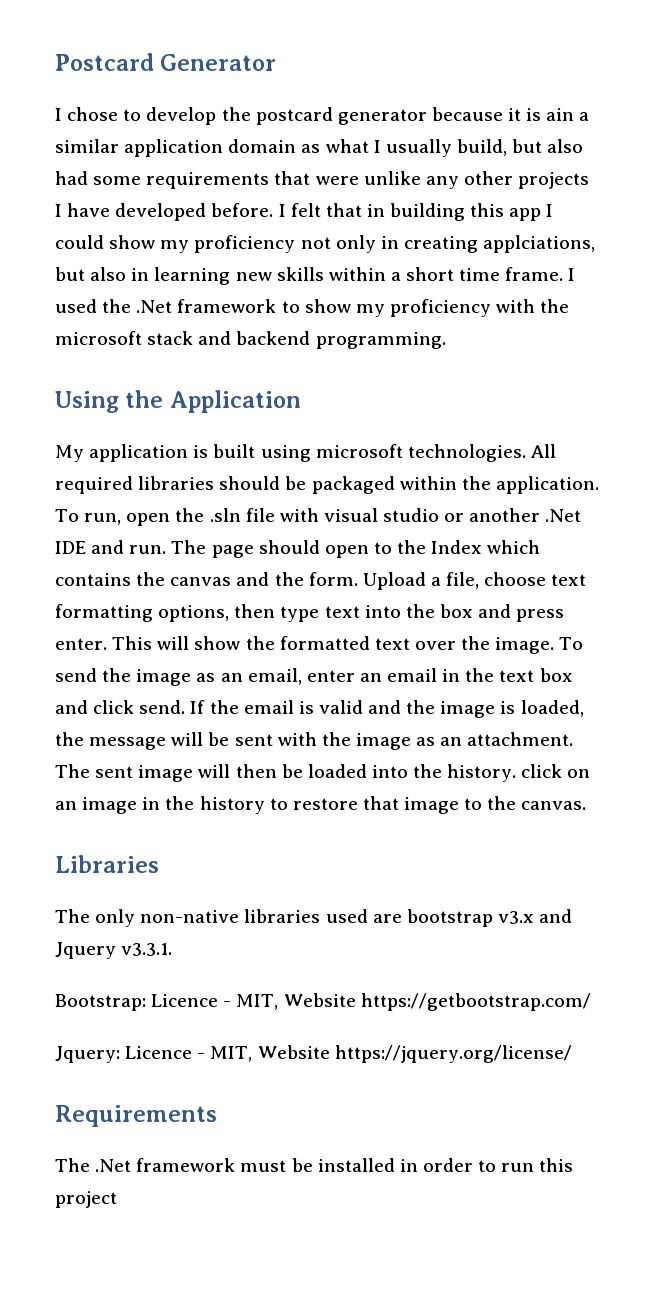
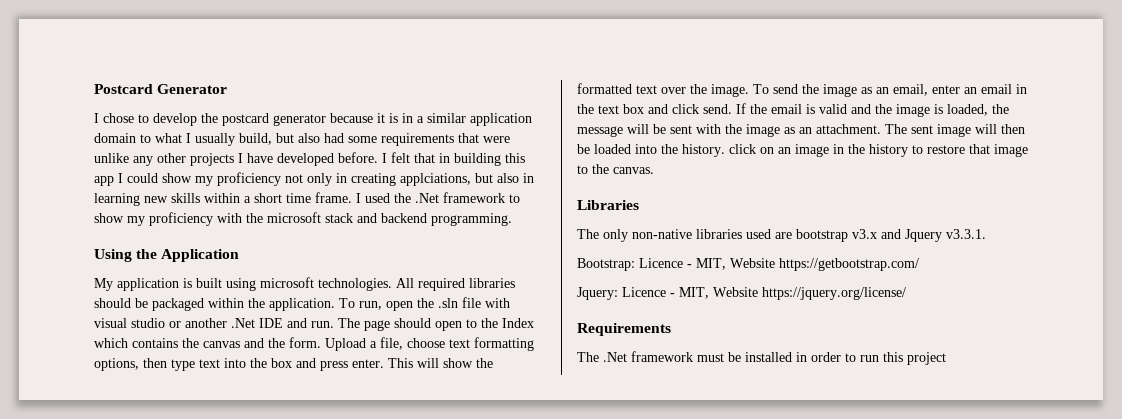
[546,108,575,121] ain -> [402,113,413,123] in
[301,144,321,153] as -> [140,134,151,143] to

